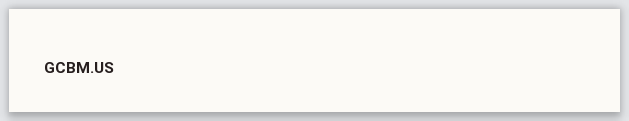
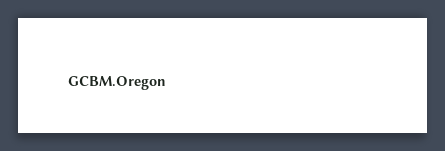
[44,62,114,73] GCBM.US -> [68,76,166,90] GCBM.Oregon

